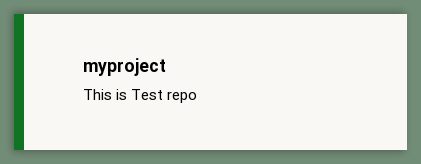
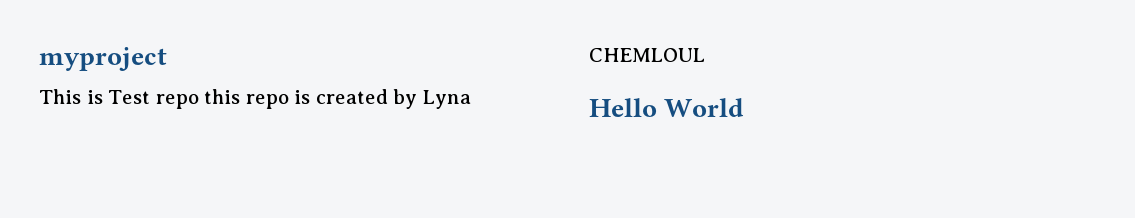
(198, 97) none -> [204,89,471,109] [589,48,705,62] [589,98,745,117] this repo is created by Lyna CHEMLOUL // Hello World

